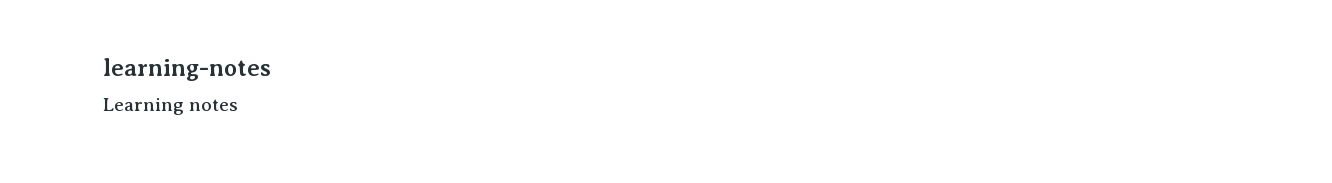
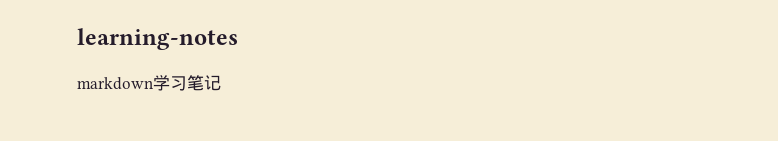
[103,98,239,115] Learning notes -> [77,75,221,91] markdown学习笔记

